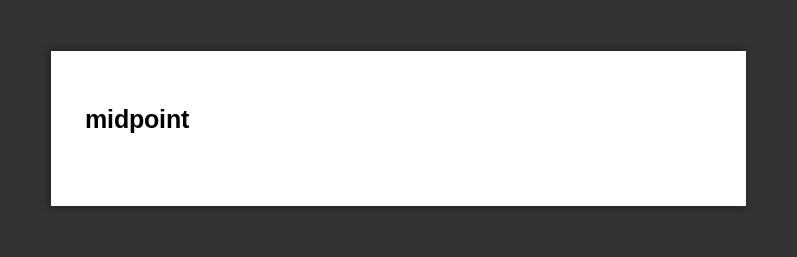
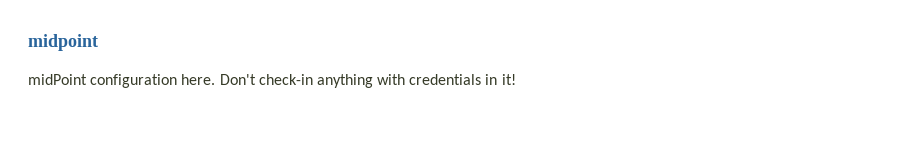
(190, 121) none -> [28,74,516,88] // midPoint configuration here. Don't check-in anything with credentials in it!

